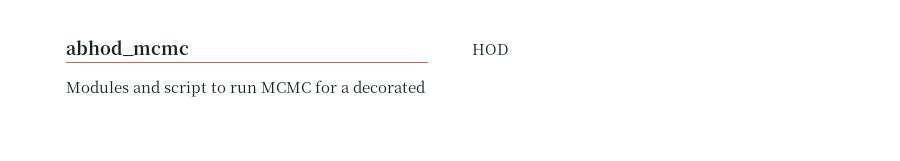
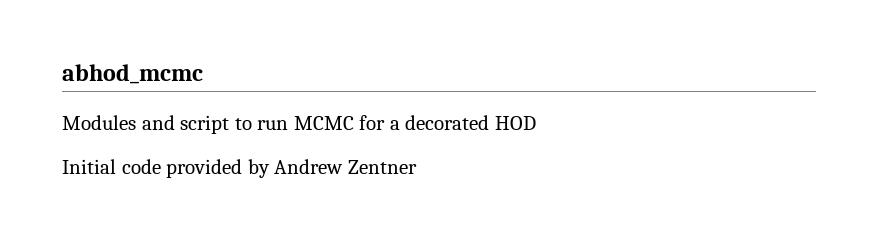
(509, 49) none -> [62,159,417,178] // Initial code provided by Andrew Zentner

